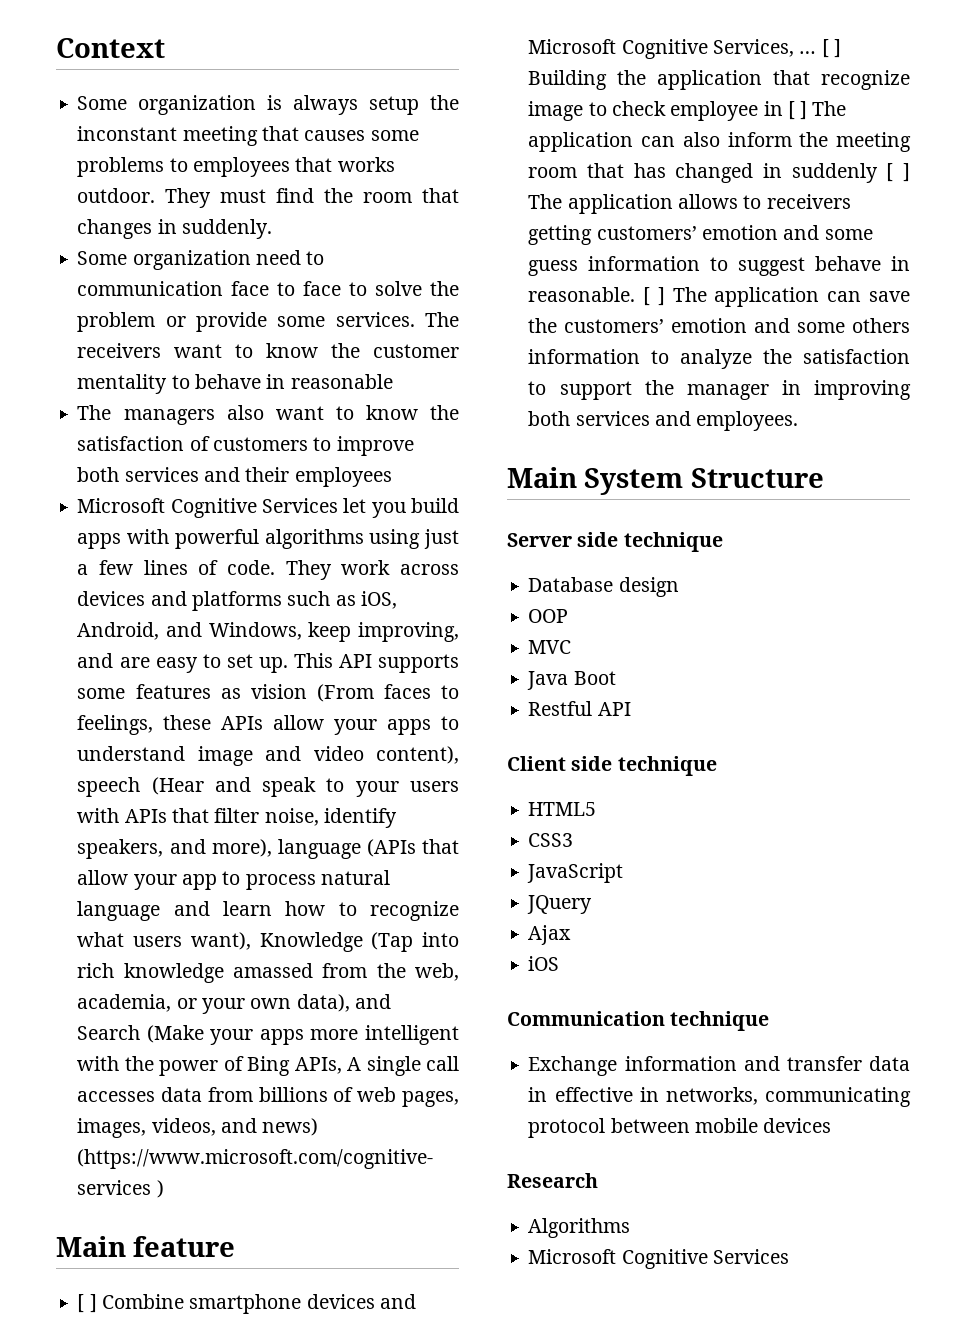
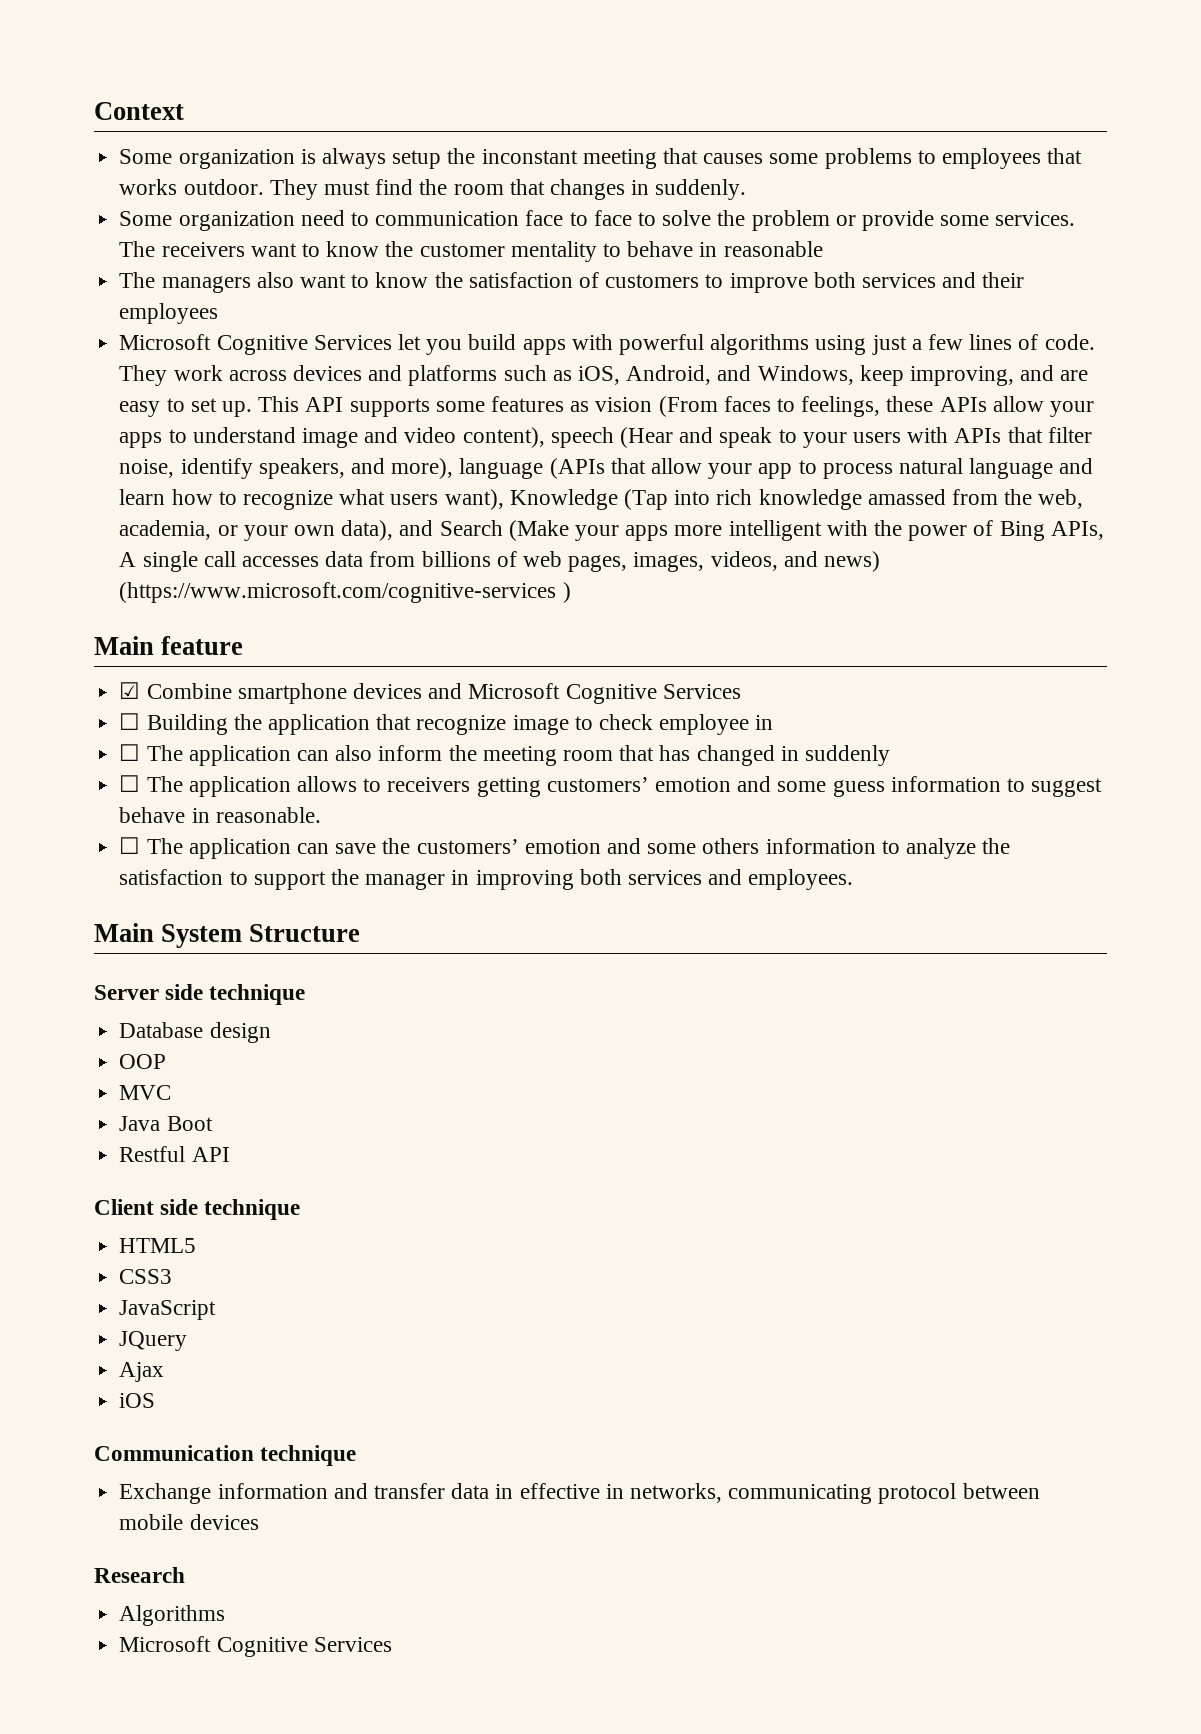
[77,1294,97,1313] [ ] -> [119,682,141,699] ☑
[712,39,841,58] Services, … [ ] -> [662,684,741,699] [119,713,141,730] Services // ☐
[787,101,808,120] [ ] -> [119,744,141,761] // ☐
[886,163,910,182] [ ] -> [119,775,141,792] // ☐
[643,287,665,306] [ ] -> [119,837,141,854] // ☐

